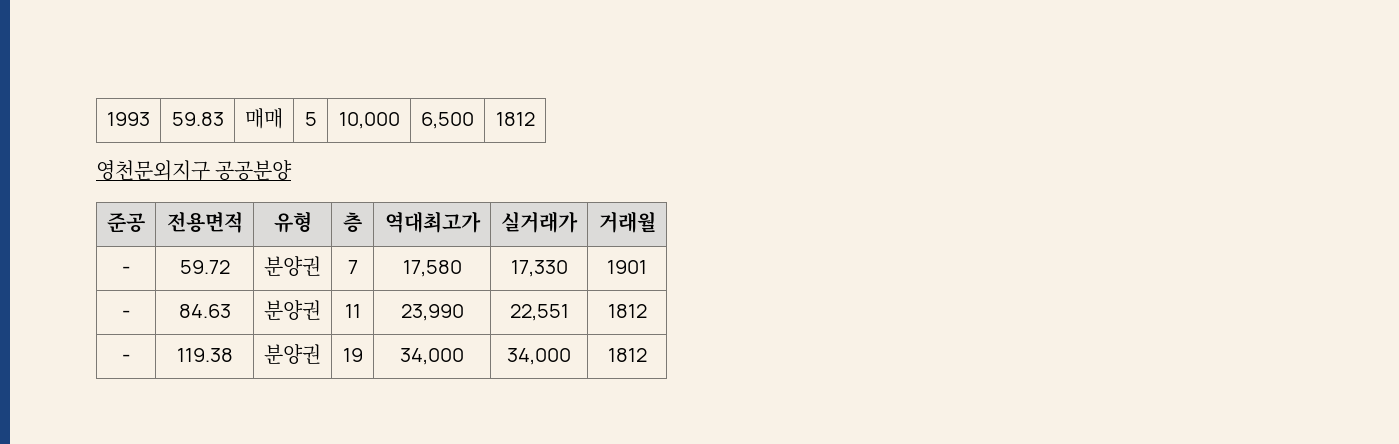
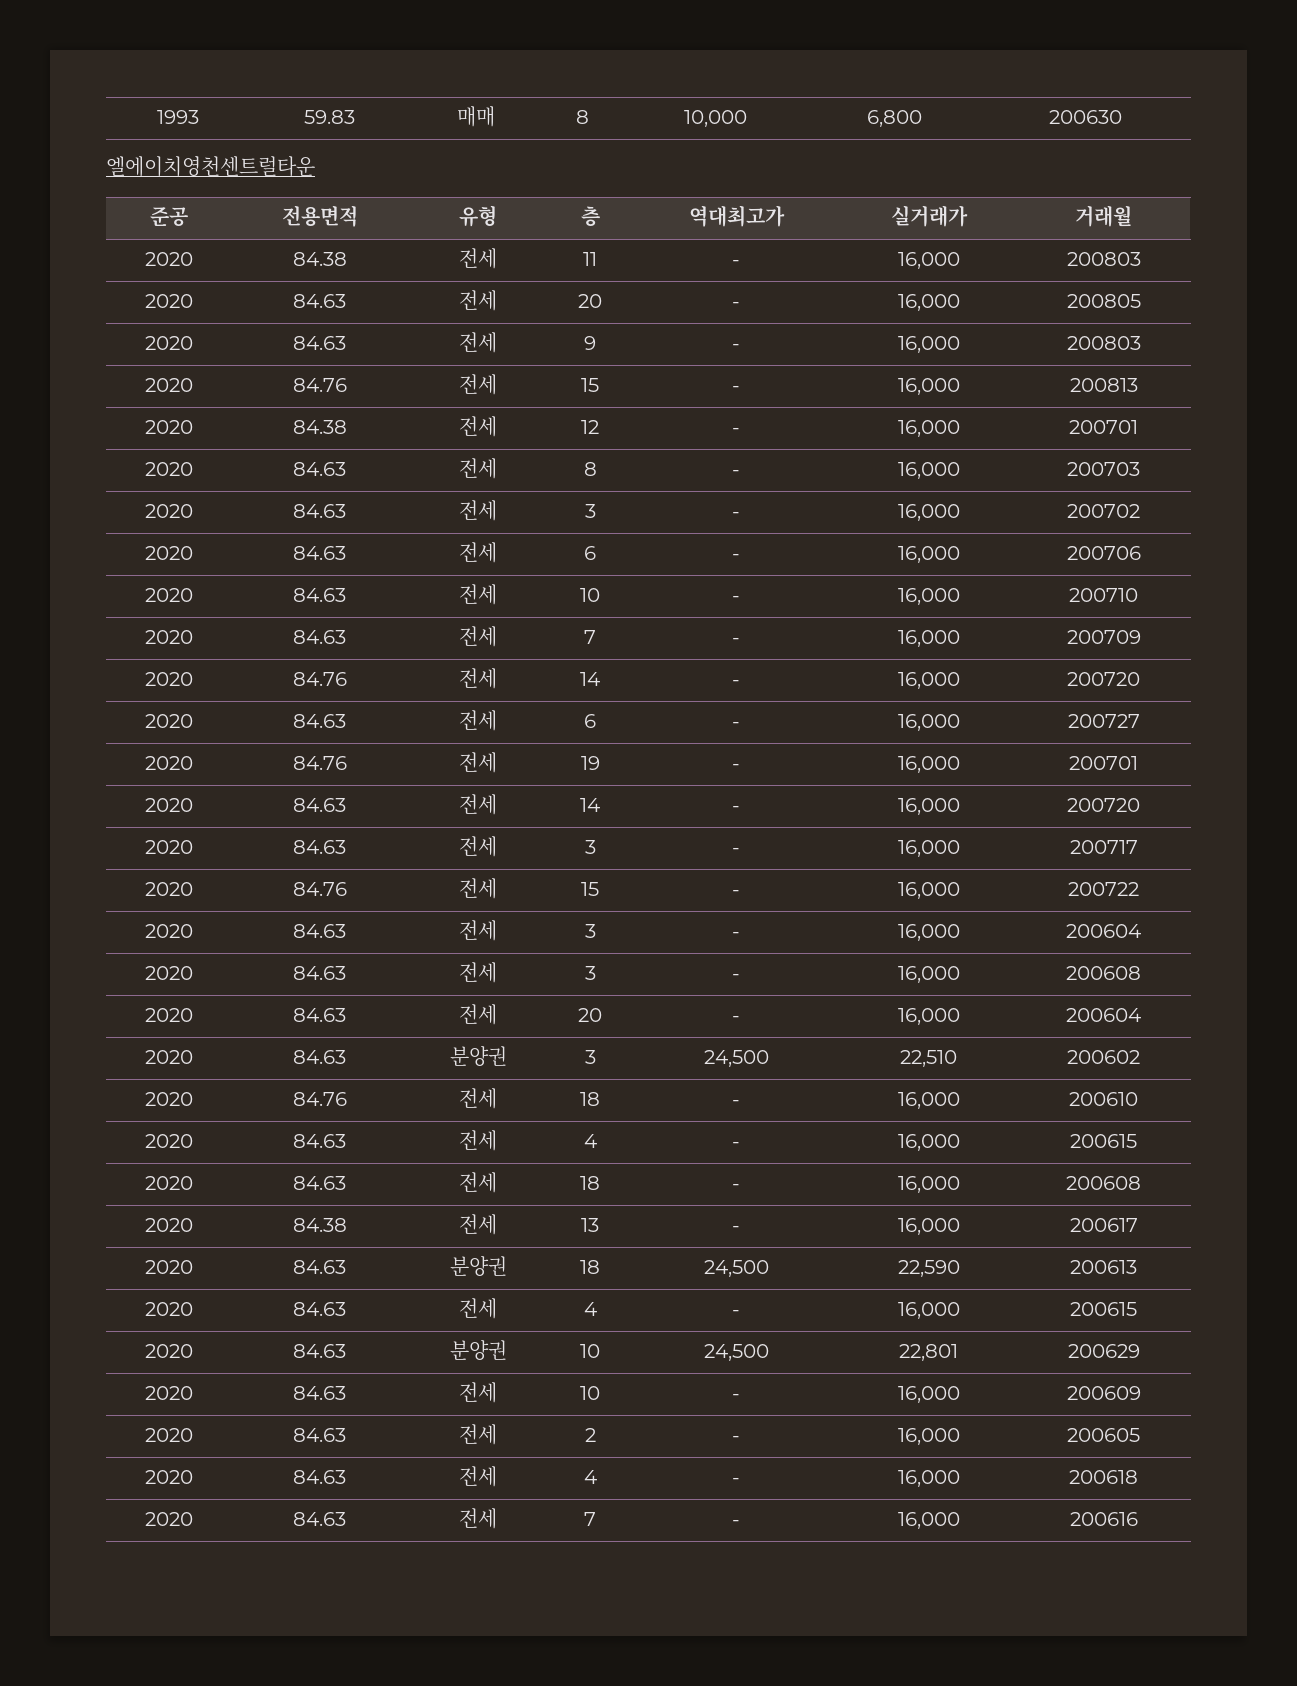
[304,112,317,126] 5 -> [575,110,589,124] 8
[421,112,474,129] [495,112,535,126] [96,160,293,181] 6,500 | 1812 // 영천문외지구 공공분양 -> [867,110,922,127] [1048,110,1122,124] [106,156,315,177] 6,800 | 200630 // 엘에이치영천센트럴타운
[122,266,130,274] [179,260,230,274] [264,256,321,276] [347,260,358,274] [402,260,462,277] [510,260,568,277] [607,260,647,274] [122,310,130,318] [178,304,231,318] [264,300,321,320] [344,304,361,318] [400,304,464,321] [509,304,569,321] [607,304,647,318] [122,354,130,362] [176,348,233,362] [264,344,321,364] [342,348,363,362] [400,348,464,365] [507,348,571,365] [607,348,647,362] - | 59.72 | 분양권 | 7 | 17,580 | 17,330 | 1901 // - | 84.63 | 분양권 | 11 | 23,990 | 22,551 | 1812 // - | 119.38 | 분양권 | 19 | 34,000 | 34,000 | 1812 -> [145,252,193,266] [292,252,347,266] [459,248,497,269] [583,252,597,266] [732,260,740,266] [897,252,960,269] [1066,252,1141,266] [145,294,193,308] [293,294,346,308] [459,290,497,311] [578,294,602,308] [732,302,740,308] [897,294,960,311] [1066,294,1141,308] [145,336,193,350] [293,336,346,350] [459,332,497,353] [584,336,596,350] [732,344,740,350] [897,336,960,353] [1066,336,1141,350] [145,378,193,392] [292,378,347,392] [459,374,497,395] [581,378,599,392] [732,386,740,392] [897,378,960,395] [1069,378,1138,392] [145,420,193,434] [292,420,347,434] [459,416,497,437] [581,420,599,434] [732,428,740,434] [897,420,960,437] [1069,420,1138,434] [145,462,193,476] [293,462,346,476] [459,458,497,479] [583,462,597,476] [732,470,740,476] [897,462,960,479] [1067,462,1140,476] [145,504,193,518] [293,504,346,518] [459,500,497,521] [584,504,596,518] [732,512,740,518] [897,504,960,521] [1067,504,1140,518] [145,546,193,560] [293,546,346,560] [459,542,497,563] [584,546,596,560] [732,554,740,560] [897,546,960,563] [1066,546,1141,560] [145,588,193,602] [293,588,346,602] [459,584,497,605] [580,588,600,602] [732,596,740,602] [897,588,960,605] [1069,588,1138,602] [145,630,193,644] [293,630,346,644] [459,626,497,647] [584,630,596,644] [732,638,740,644] [897,630,960,647] [1066,630,1141,644] [145,672,193,686] [292,672,347,686] [459,668,497,689] [580,672,600,686] [732,680,740,686] [897,672,960,689] [1067,672,1140,686] [145,714,193,728] [293,714,346,728] [459,710,497,731] [584,714,596,728] [732,722,740,728] [897,714,960,731] [1067,714,1140,728] [145,756,193,770] [292,756,347,770] [459,752,497,773] [580,756,600,770] [732,764,740,770] [897,756,960,773] [1069,756,1138,770] [145,798,193,812] [293,798,346,812] [459,794,497,815] [580,798,600,812] [732,806,740,812] [897,798,960,815] [1067,798,1140,812] [145,840,193,854] [293,840,346,854] [459,836,497,857] [584,840,596,854] [732,848,740,854] [897,840,960,857] [1069,840,1138,854] [145,882,193,896] [292,882,347,896] [459,878,497,899] [581,882,599,896] [732,890,740,896] [897,882,960,899] [1068,882,1139,896] [145,924,193,938] [293,924,346,938] [459,920,497,941] [584,924,596,938] [732,932,740,938] [897,924,960,941] [1066,924,1141,938] [145,966,193,980] [293,966,346,980] [459,962,497,983] [584,966,596,980] [732,974,740,980] [897,966,960,983] [1066,966,1141,980] [145,1008,193,1022] [293,1008,346,1022] [459,1004,497,1025] [578,1008,602,1022] [732,1016,740,1022] [897,1008,960,1025] [1066,1008,1141,1022] [145,1050,193,1064] [293,1050,346,1064] [449,1046,507,1066] [584,1050,596,1064] [703,1050,769,1067] [900,1050,957,1067] [1067,1050,1140,1064] [145,1092,193,1106] [292,1092,347,1106] [459,1088,497,1109] [580,1092,600,1106] [732,1100,740,1106] [897,1092,960,1109] [1069,1092,1138,1106] [145,1134,193,1148] [293,1134,346,1148] [459,1130,497,1151] [583,1134,597,1148] [732,1142,740,1148] [897,1134,960,1151] [1070,1134,1137,1148] [145,1176,193,1190] [293,1176,346,1190] [459,1172,497,1193] [580,1176,600,1190] [732,1184,740,1190] [897,1176,960,1193] [1066,1176,1141,1190] [145,1218,193,1232] [292,1218,347,1232] [459,1214,497,1235] [581,1218,599,1232] [732,1226,740,1232] [897,1218,960,1235] [1069,1218,1138,1232] [145,1260,193,1274] [293,1260,346,1274] [449,1256,507,1276] [580,1260,600,1274] [703,1260,769,1277] [897,1260,960,1277] [1070,1260,1137,1274] [145,1302,193,1316] [293,1302,346,1316] [459,1298,497,1319] [583,1302,597,1316] [732,1310,740,1316] [897,1302,960,1319] [1070,1302,1137,1316] [145,1344,193,1358] [293,1344,346,1358] [449,1340,507,1360] [580,1344,600,1358] [703,1344,769,1361] [899,1344,958,1361] [1067,1344,1140,1358] [145,1386,193,1400] [293,1386,346,1400] [459,1382,497,1403] [580,1386,600,1400] [732,1394,740,1400] [897,1386,960,1403] [1066,1386,1141,1400] [145,1428,193,1442] [293,1428,346,1442] [459,1424,497,1445] [584,1428,596,1442] [732,1436,740,1442] [897,1428,960,1445] [1067,1428,1140,1442] [145,1470,193,1484] [293,1470,346,1484] [459,1466,497,1487] [583,1470,597,1484] [732,1478,740,1484] [897,1470,960,1487] [1069,1470,1138,1484] [145,1512,193,1526] [293,1512,346,1526] [459,1508,497,1529] [584,1512,596,1526] [732,1520,740,1526] [897,1512,960,1529] [1069,1512,1138,1526] 2020 | 84.38 | 전세 | 11 | - | 16,000 | 200803 // 2020 | 84.63 | 전세 | 20 | - | 16,000 | 200805 // 2020 | 84.63 | 전세 | 9 | - | 16,000 | 200803 // 2020 | 84.76 | 전세 | 15 | - | 16,000 | 200813 // 2020 | 84.38 | 전세 | 12 | - | 16,000 | 200701 // 2020 | 84.63 | 전세 | 8 | - | 16,000 | 200703 // 2020 | 84.63 | 전세 | 3 | - | 16,000 | 200702 // 2020 | 84.63 | 전세 | 6 | - | 16,000 | 200706 // 2020 | 84.63 | 전세 | 10 | - | 16,000 | 200710 // 2020 | 84.63 | 전세 | 7 | - | 16,000 | 200709 // 2020 | 84.76 | 전세 | 14 | - | 16,000 | 200720 // 2020 | 84.63 | 전세 | 6 | - | 16,000 | 200727 // 2020 | 84.76 | 전세 | 19 | - | 16,000 | 200701 // 2020 | 84.63 | 전세 | 14 | - | 16,000 | 200720 // 2020 | 84.63 | 전세 | 3 | - | 16,000 | 200717 // 2020 | 84.76 | 전세 | 15 | - | 16,000 | 200722 // 2020 | 84.63 | 전세 | 3 | - | 16,000 | 200604 // 2020 | 84.63 | 전세 | 3 | - | 16,000 | 200608 // 2020 | 84.63 | 전세 | 20 | - | 16,000 | 200604 // 2020 | 84.63 | 분양권 | 3 | 24,500 | 22,510 | 200602 // 2020 | 84.76 | 전세 | 18 | - | 16,000 | 200610 // 2020 | 84.63 | 전세 | 4 | - | 16,000 | 200615 // 2020 | 84.63 | 전세 | 18 | - | 16,000 | 200608 // 2020 | 84.38 | 전세 | 13 | - | 16,000 | 200617 // 2020 | 84.63 | 분양권 | 18 | 24,500 | 22,590 | 200613 // 2020 | 84.63 | 전세 | 4 | - | 16,000 | 200615 // 2020 | 84.63 | 분양권 | 10 | 24,500 | 22,801 | 200629 // 2020 | 84.63 | 전세 | 10 | - | 16,000 | 200609 // 2020 | 84.63 | 전세 | 2 | - | 16,000 | 200605 // 2020 | 84.63 | 전세 | 4 | - | 16,000 | 200618 // 2020 | 84.63 | 전세 | 7 | - | 16,000 | 200616

